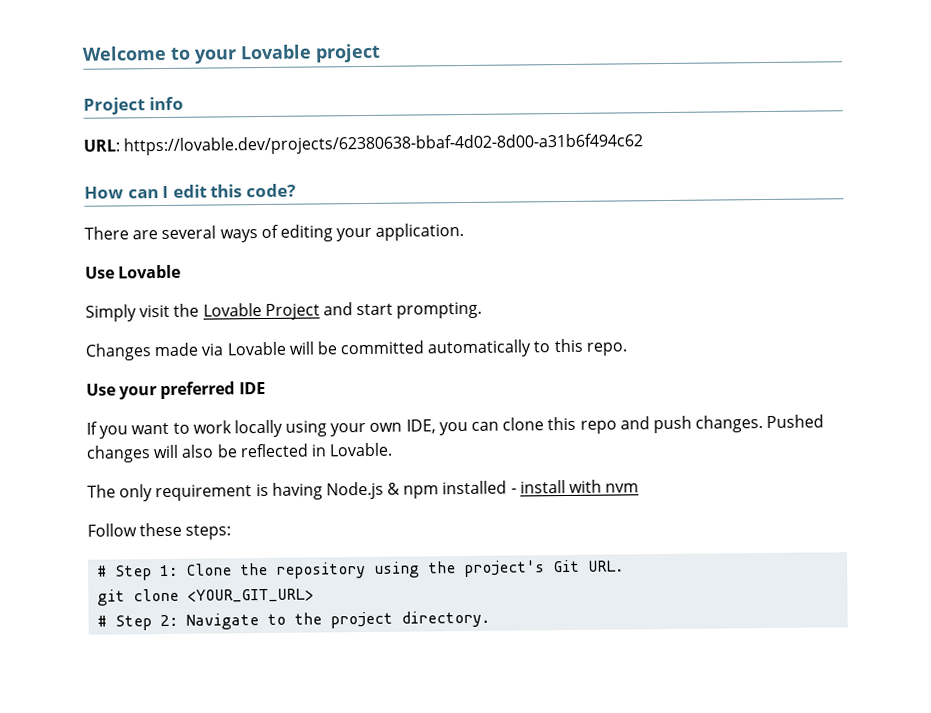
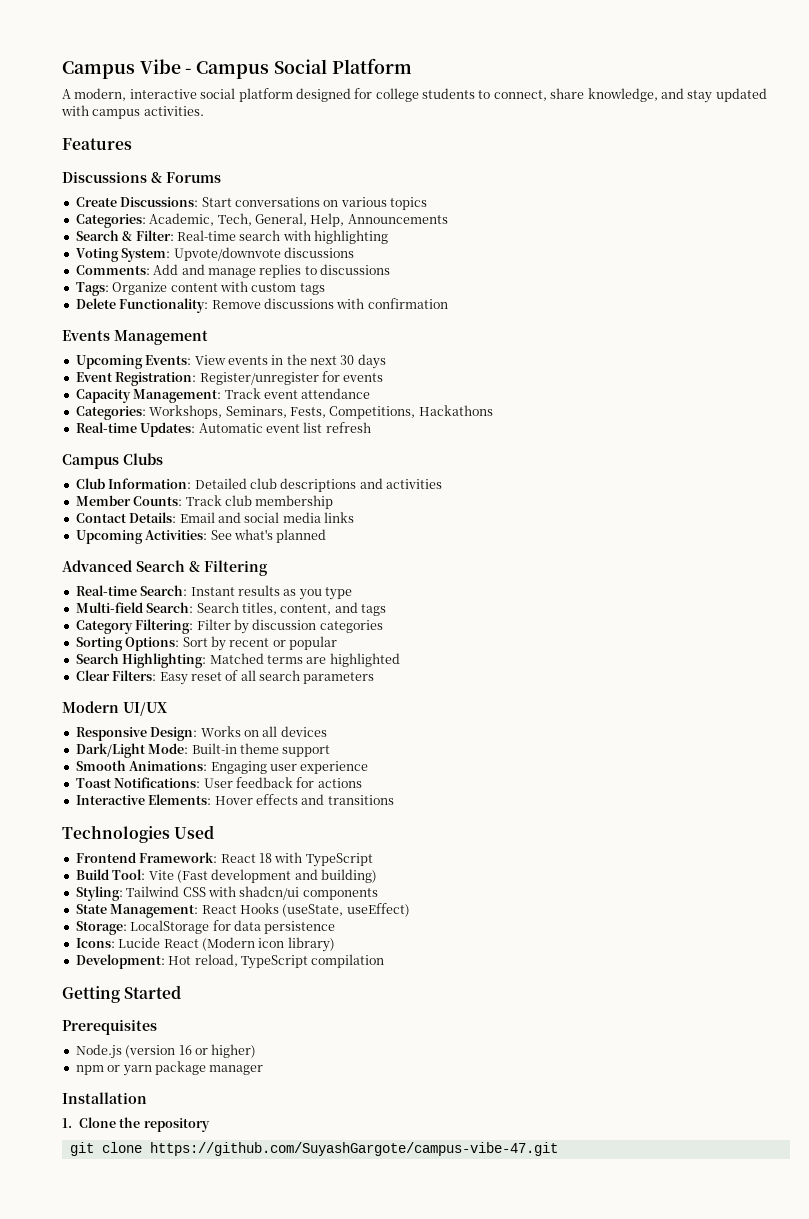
[82,43,381,64] [83,96,184,115] [83,133,644,156] [84,183,296,199] [84,223,465,243] [85,264,182,279] [85,301,483,322] [85,338,627,361] [86,381,266,400] [86,414,825,439] [86,442,393,463] [87,479,640,502] [87,522,232,540] [97,559,625,581] [97,588,315,606] [97,610,491,631] Welcome to your Lovable project // Project info // URL: https://lovable.dev/projects/62380638-bbaf-4d02-8d00-a31b6f494c62 // How can I edit this code? // There are several ways of editing your application. // Use Lovable // Simply visit the Lovable Project and start prompting. // Changes made via Lovable will be committed automatically to this repo. // Use your preferred IDE // If you want to work locally using your own IDE, you can clone this repo and push changes. Pushed changes will also be reflected in Lovable. // The only requirement is having Node.js & npm installed - install with nvm // Follow these steps: // # Step 1: Clone the repository using the project's Git URL. // git clone <YOUR_GIT_URL> // # Step 2: Navigate to the project directory. -> [62,58,412,79] [62,88,767,103] [61,105,204,119] [62,138,132,150] [62,171,221,183] [75,197,427,210] [75,213,448,228] [75,230,388,244] [75,247,354,262] [75,264,390,278] [75,281,325,296] [75,298,448,313] [62,330,208,345] [75,354,386,369] [75,371,384,386] [75,388,371,403] [75,405,493,420] [75,422,371,437] [62,453,163,469] [75,478,442,492] [75,495,334,509] [75,512,354,523] [75,529,327,544] [62,560,268,576] [75,585,352,600] [75,602,386,616] [75,619,383,634] [75,636,337,651] [75,653,400,668] [75,670,375,685] [62,701,167,716] [75,726,327,741] [75,743,331,758] [75,760,369,774] [75,777,362,788] [75,794,394,805] [62,825,215,843] [75,852,373,867] [75,869,377,883] [75,886,378,901] [75,903,410,918] [75,920,336,935] [75,937,335,952] [75,954,385,969] [62,985,182,1003] [62,1019,157,1035] [75,1044,257,1059] [75,1061,264,1076] [62,1092,147,1104] [62,1117,210,1132] [69,1142,558,1156] Campus Vibe - Campus Social Platform // A modern, interactive social platform designed for college students to connect, share knowledge, and stay updated with campus activities. // Features // Discussions & Forums // Create Discussions: Start conversations on various topics // Categories: Academic, Tech, General, Help, Announcements // Search & Filter: Real-time search with highlighting // Voting System: Upvote/downvote discussions // Comments: Add and manage replies to discussions // Tags: Organize content with custom tags // Delete Functionality: Remove discussions with confirmation // Events Management // Upcoming Events: View events in the next 30 days // Event Registration: Register/unregister for events // Capacity Management: Track event attendance // Categories: Workshops, Seminars, Fests, Competitions, Hackathons // Real-time Updates: Automatic event list refresh // Campus Clubs // Club Information: Detailed club descriptions and activities // Member Counts: Track club membership // Contact Details: Email and social media links // Upcoming Activities: See what's planned // Advanced Search & Filtering // Real-time Search: Instant results as you type // Multi-field Search: Search titles, content, and tags // Category Filtering: Filter by discussion categories // Sorting Options: Sort by recent or popular // Search Highlighting: Matched terms are highlighted // Clear Filters: Easy reset of all search parameters // Modern UI/UX // Responsive Design: Works on all devices // Dark/Light Mode: Built-in theme support // Smooth Animations: Engaging user experience // Toast Notifications: User feedback for actions // Interactive Elements: Hover effects and transitions // Technologies Used // Frontend Framework: React 18 with TypeScript // Build Tool: Vite (Fast development and building) // Styling: Tailwind CSS with shadcn/ui components // State Management: React Hooks (useState, useEffect) // Storage: LocalStorage for data persistence // Icons: Lucide React (Modern icon library) // Development: Hot reload, TypeScript compilation // Getting Started // Prerequisites // Node.js (version 16 or higher) // npm or yarn package manager // Installation // 1. Clone the repository // git clone https://github.com/SuyashGargote/campus-vibe-47.git

